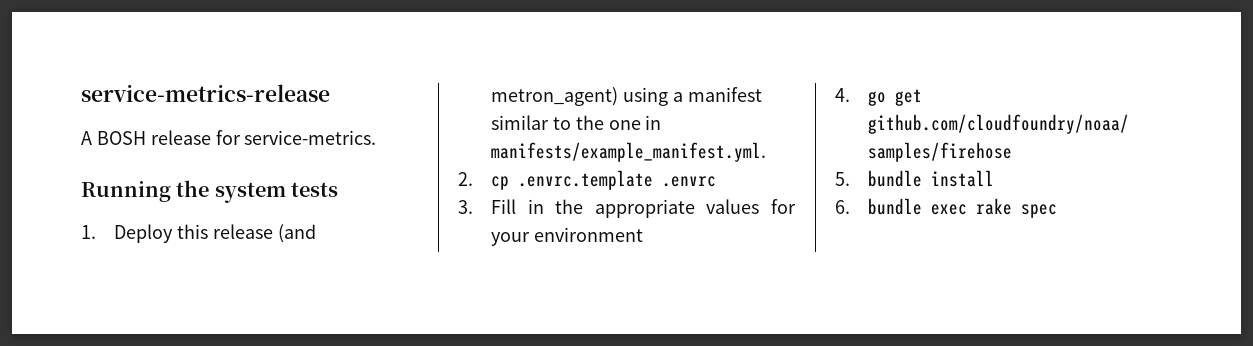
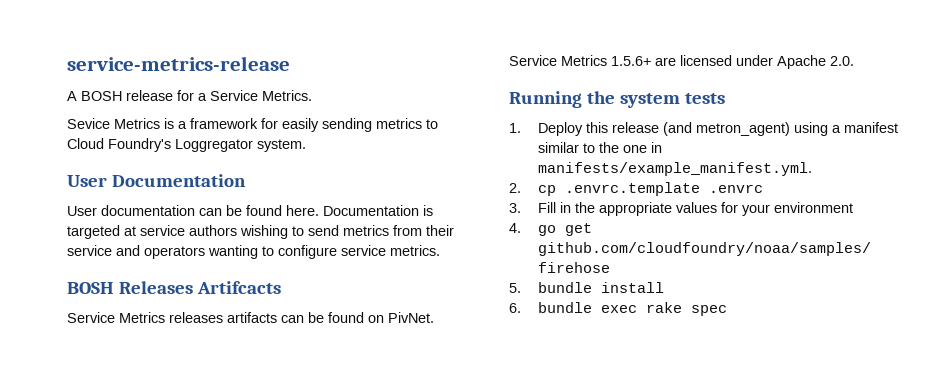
[244,130,377,145] service-metrics. -> [198,90,312,101] [67,118,438,132] [67,138,306,152] [67,174,246,187] [67,205,433,216] [67,225,454,239] [67,245,440,259] [67,281,281,294] [67,312,434,323] [509,55,854,69] a Service Metrics. // Sevice Metrics is a framework for easily sending metrics to Cloud Foundry's Loggregator system. // User Documentation // User documentation can be found here. Documentation is targeted at service authors wishing to send metrics from their service and operators wanting to configure service metrics. // BOSH Releases Artifcacts // Service Metrics releases artifacts can be found on PivNet. Service Metrics 1.5.6+ are licensed under Apache 2.0.

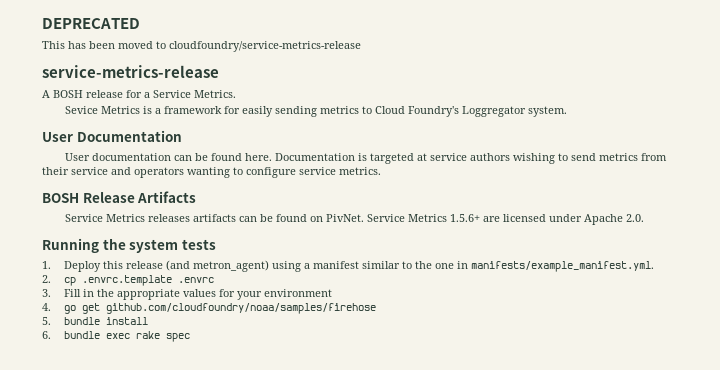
(67, 63) none -> [42,18,140,29] [42,41,361,52] DEPRECATED // This has been moved to cloudfoundry/service-metrics-release //
[118,281,281,294] Releases Artifcacts -> [82,191,197,203] Release Artifacts

